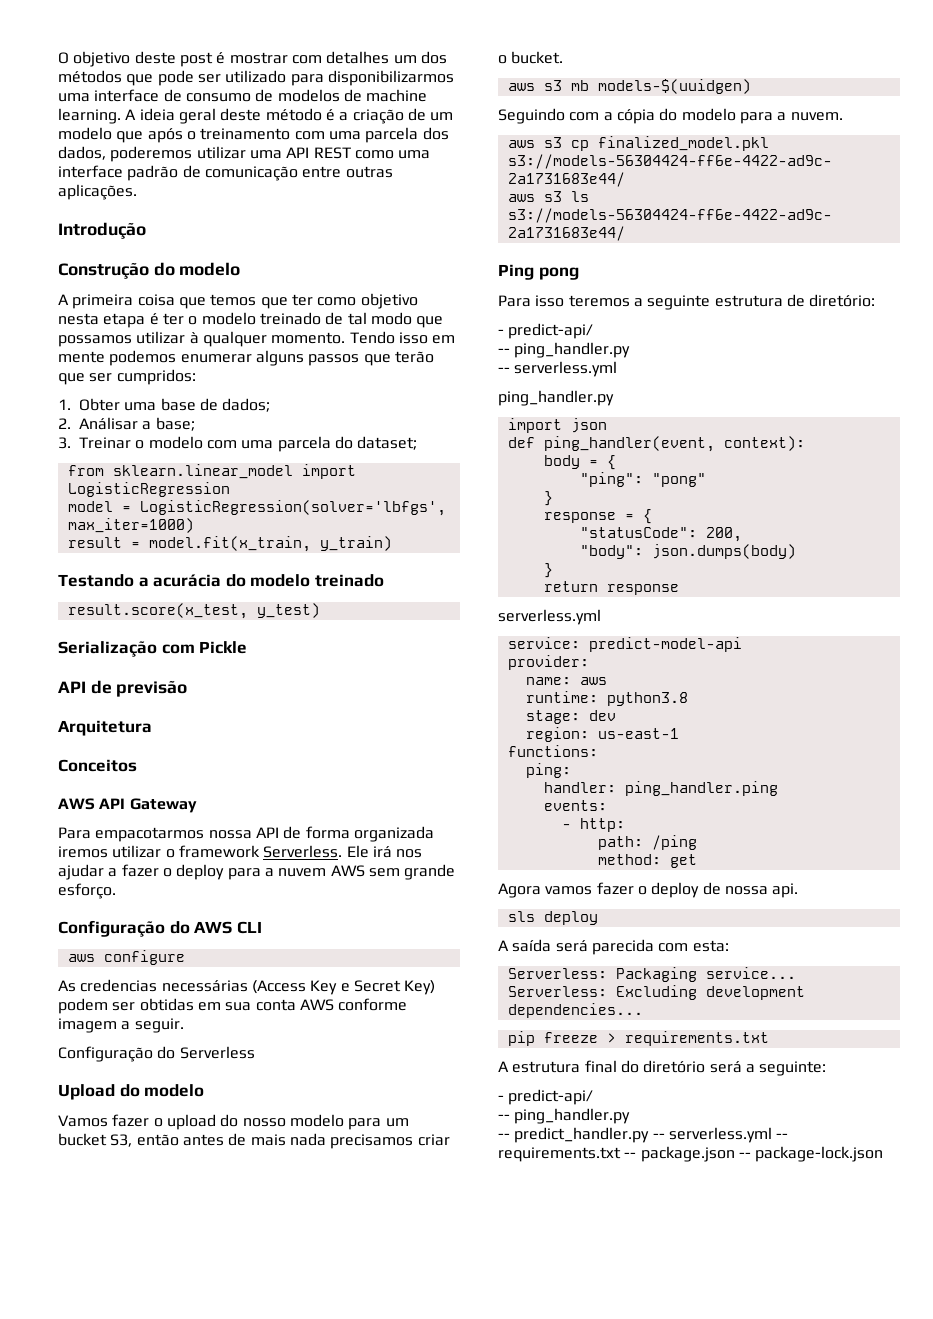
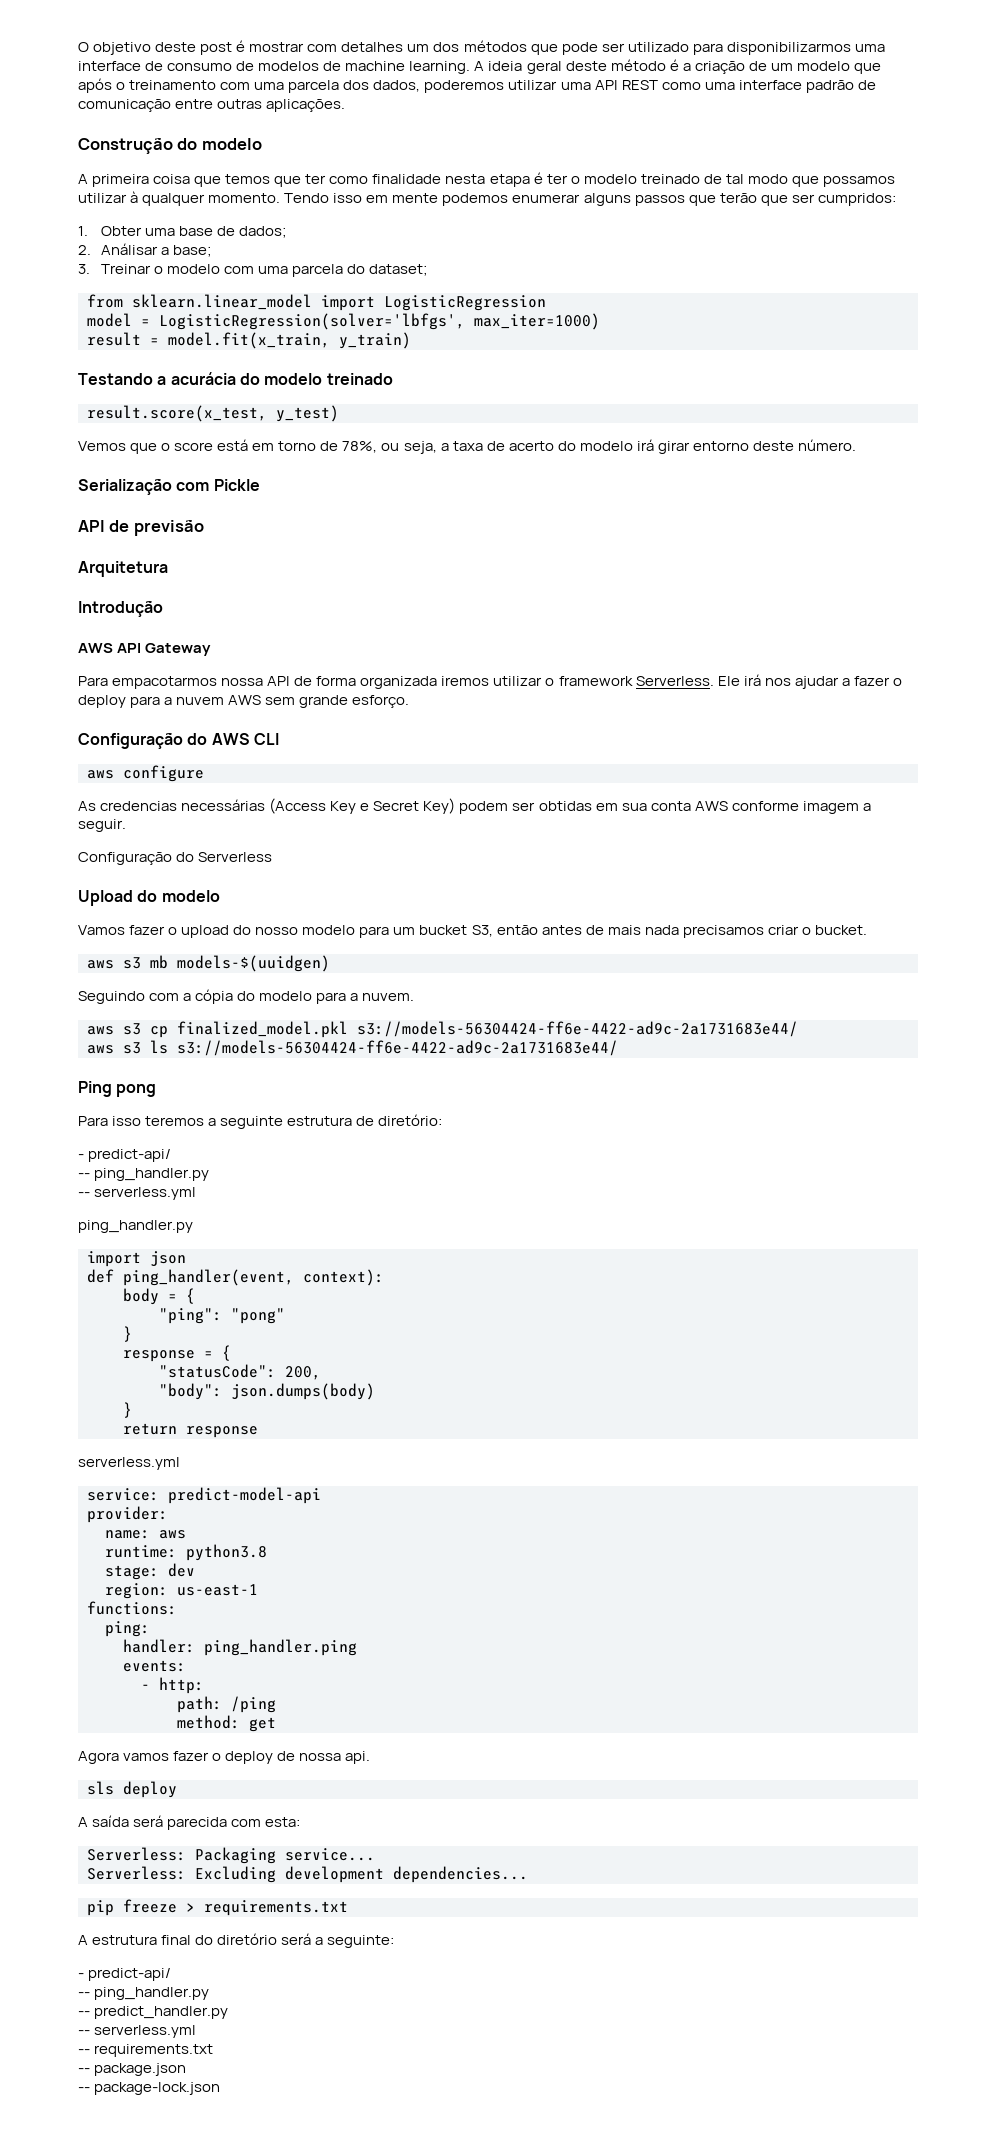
[58,222,146,239] // Introdução -> (346, 105) none
[360,293,418,309] objetivo -> [372,174,442,184] finalidade
(320, 610) none -> [78,439,857,454] // Vemos que o score está em torno de 78%, ou seja, a taxa de acerto do modelo irá girar entorno deste número.
[58,759,137,772] Conceitos -> [78,601,163,617] Introdução
[652,1127,772,1143] -- serverless.yml -> [78,2025,197,2038] // -- serverless.yml //
(621, 1154) none -> (214, 2050) //
(735, 1154) none -> (187, 2069) //

